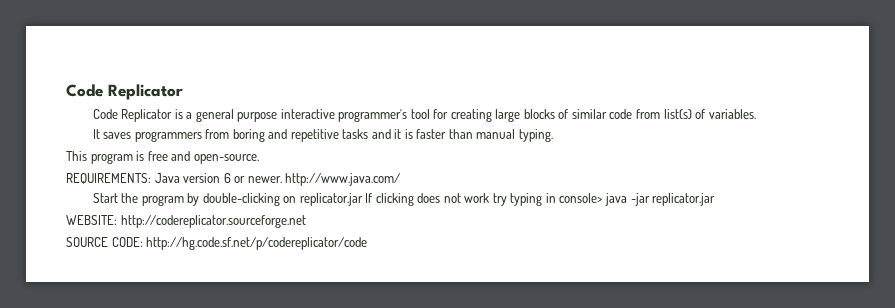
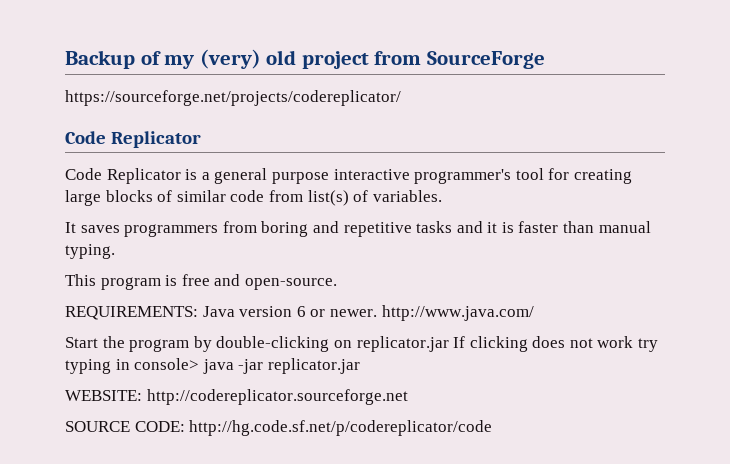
(66, 90) none -> [65,49,545,69] [65,90,401,106] Backup of my (very) old project from SourceForge // https://sourceforge.net/projects/codereplicator/ //

